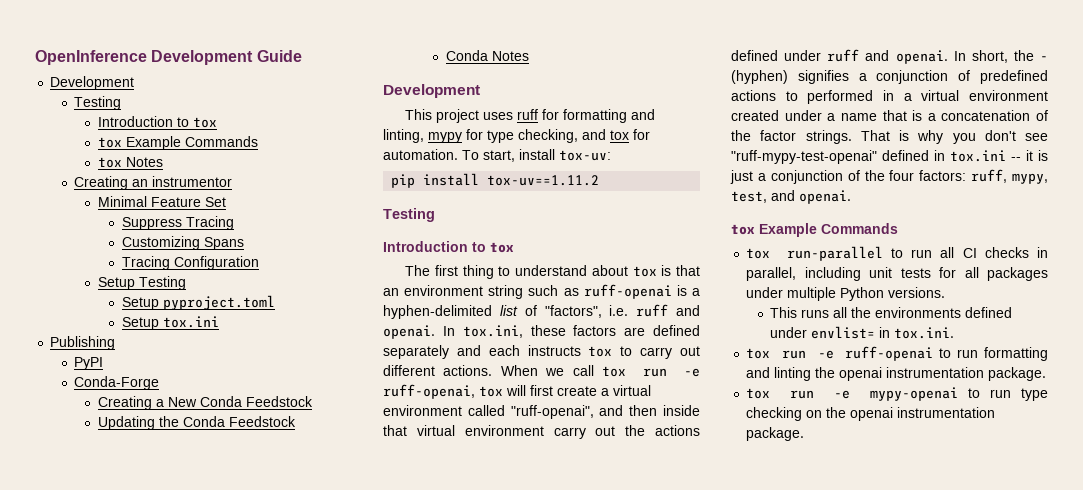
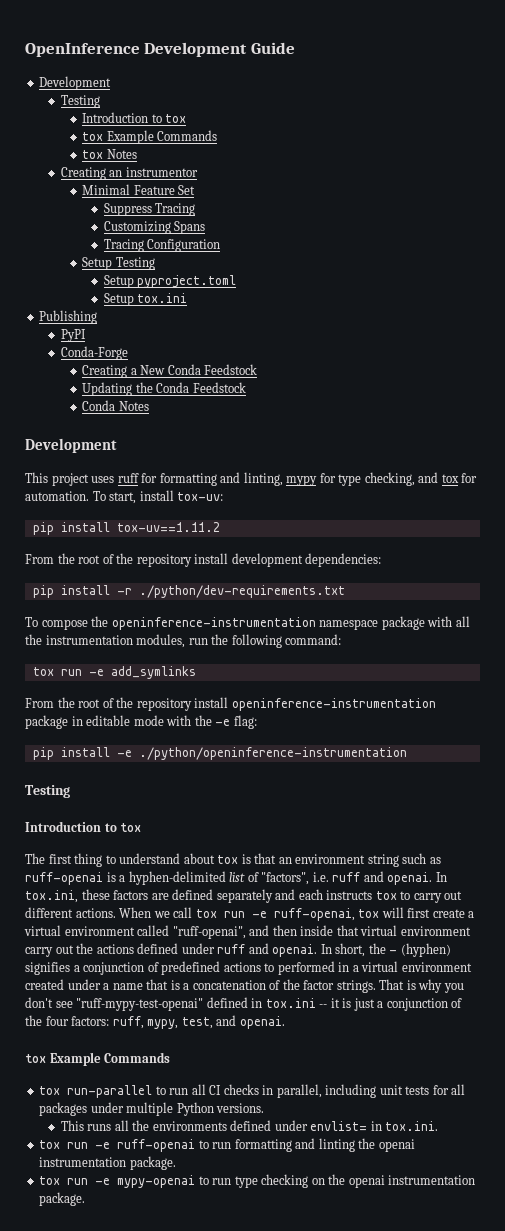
(600, 180) none -> [25,553,382,567] [32,585,345,598] [25,616,470,630] [25,634,342,648] [32,666,196,679] [25,697,436,711] [25,715,257,729] [32,747,407,760] // From the root of the repository install development dependencies: // pip install -r ./python/dev-requirements.txt // To compose the openinference-instrumentation namespace package with all the instrumentation modules, run the following command: // tox run -e add_symlinks // From the root of the repository install openinference-instrumentation package in editable mode with the -e flag: // pip install -e ./python/openinference-instrumentation

